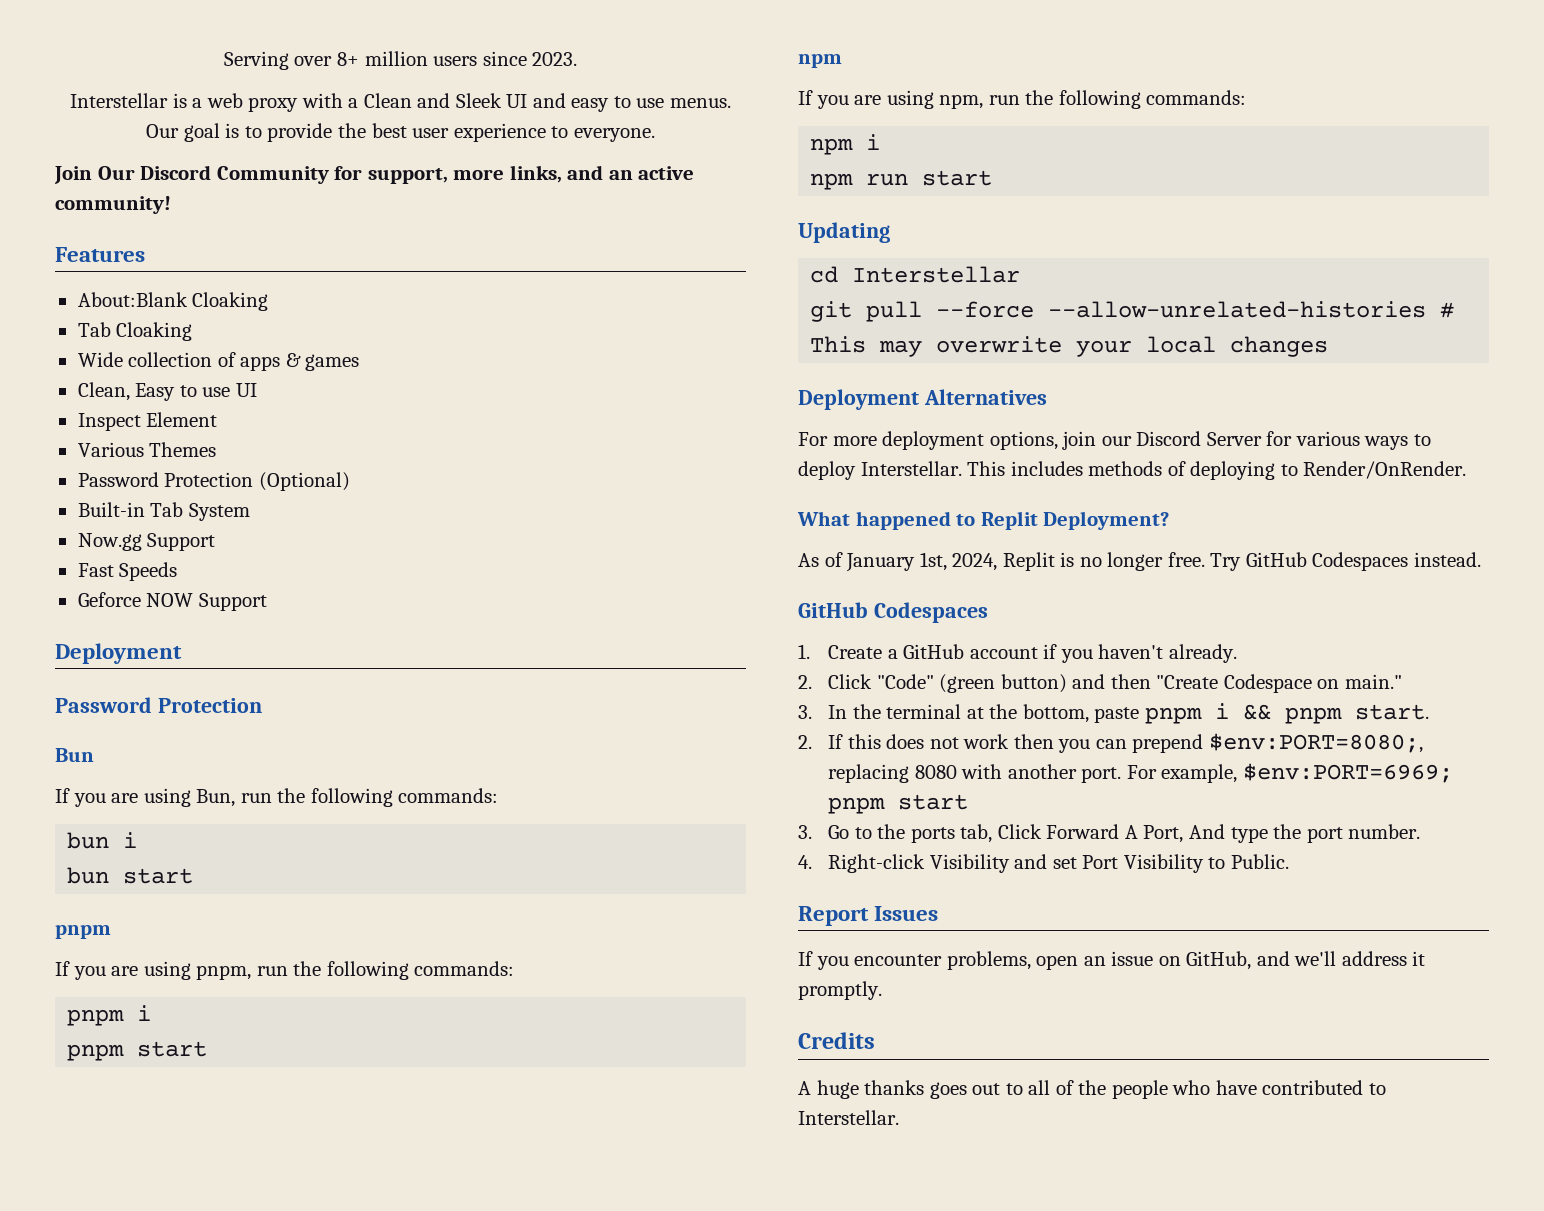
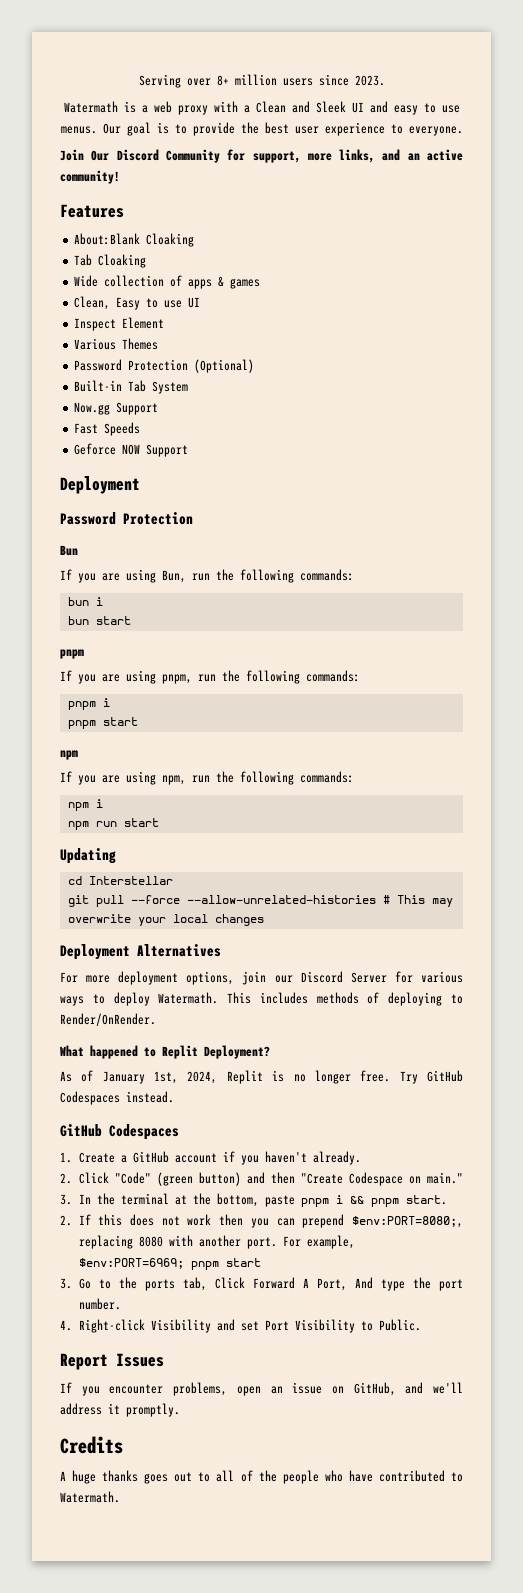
[69,93,168,108] Interstellar -> [63,101,118,113] Watermath
[860,461,962,476] Interstellar. -> [158,992,219,1004] Watermath.
[798,1110,899,1125] Interstellar. -> [60,1491,120,1503] Watermath.

